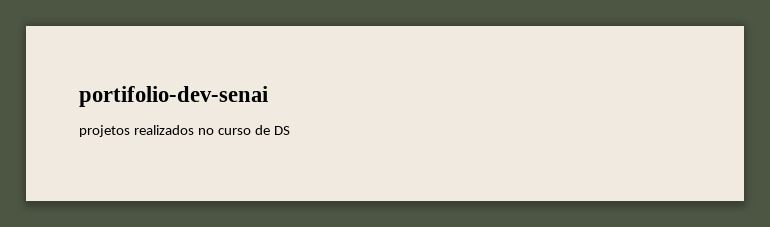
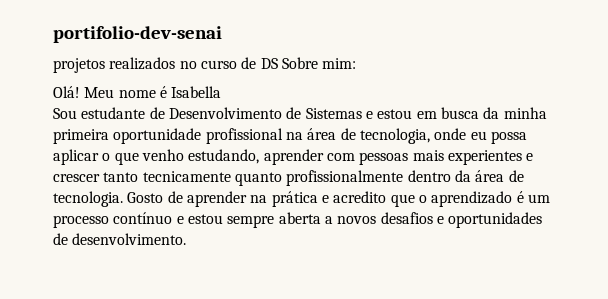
(290, 130) none -> [281,57,357,69] [53,86,222,98] [53,107,547,119] [53,128,527,144] [53,149,534,165] [53,170,524,186] [53,191,550,207] [53,212,543,228] [53,233,187,245] Sobre mim: // Olá! Meu nome é Isabella // Sou estudante de Desenvolvimento de Sistemas e estou em busca da minha primeira oportunidade profissional na área de tecnologia, onde eu possa aplicar o que venho estudando, aprender com pessoas mais experientes e crescer tanto tecnicamente quanto profissionalmente dentro da área de tecnologia. Gosto de aprender na prática e acredito que o aprendizado é um processo contínuo e estou sempre aberta a novos desafios e oportunidades de desenvolvimento.

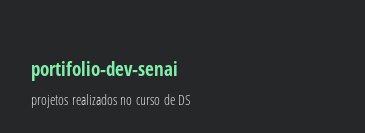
[281,57,357,69] [53,86,222,98] [53,107,547,119] [53,128,527,144] [53,149,534,165] [53,170,524,186] [53,191,550,207] [53,212,543,228] [53,233,187,245] Sobre mim: // Olá! Meu nome é Isabella // Sou estudante de Desenvolvimento de Sistemas e estou em busca da minha primeira oportunidade profissional na área de tecnologia, onde eu possa aplicar o que venho estudando, aprender com pessoas mais experientes e crescer tanto tecnicamente quanto profissionalmente dentro da área de tecnologia. Gosto de aprender na prática e acredito que o aprendizado é um processo contínuo e estou sempre aberta a novos desafios e oportunidades de desenvolvimento. -> (192, 100) none

